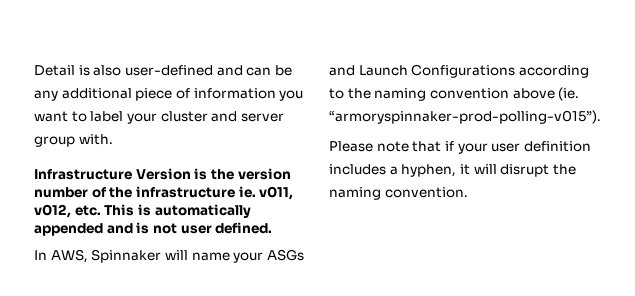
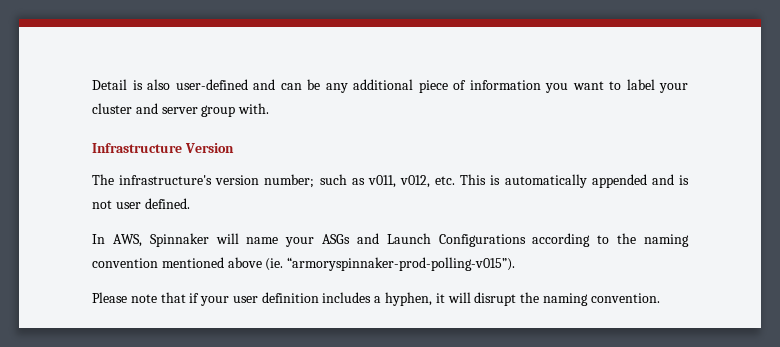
[194,168,291,180] [34,186,256,198] is the version number of the infrastructure ie. -> [92,174,365,188] // The infrastructure's version number; such as
(509, 93) none -> [161,257,224,268] mentioned

